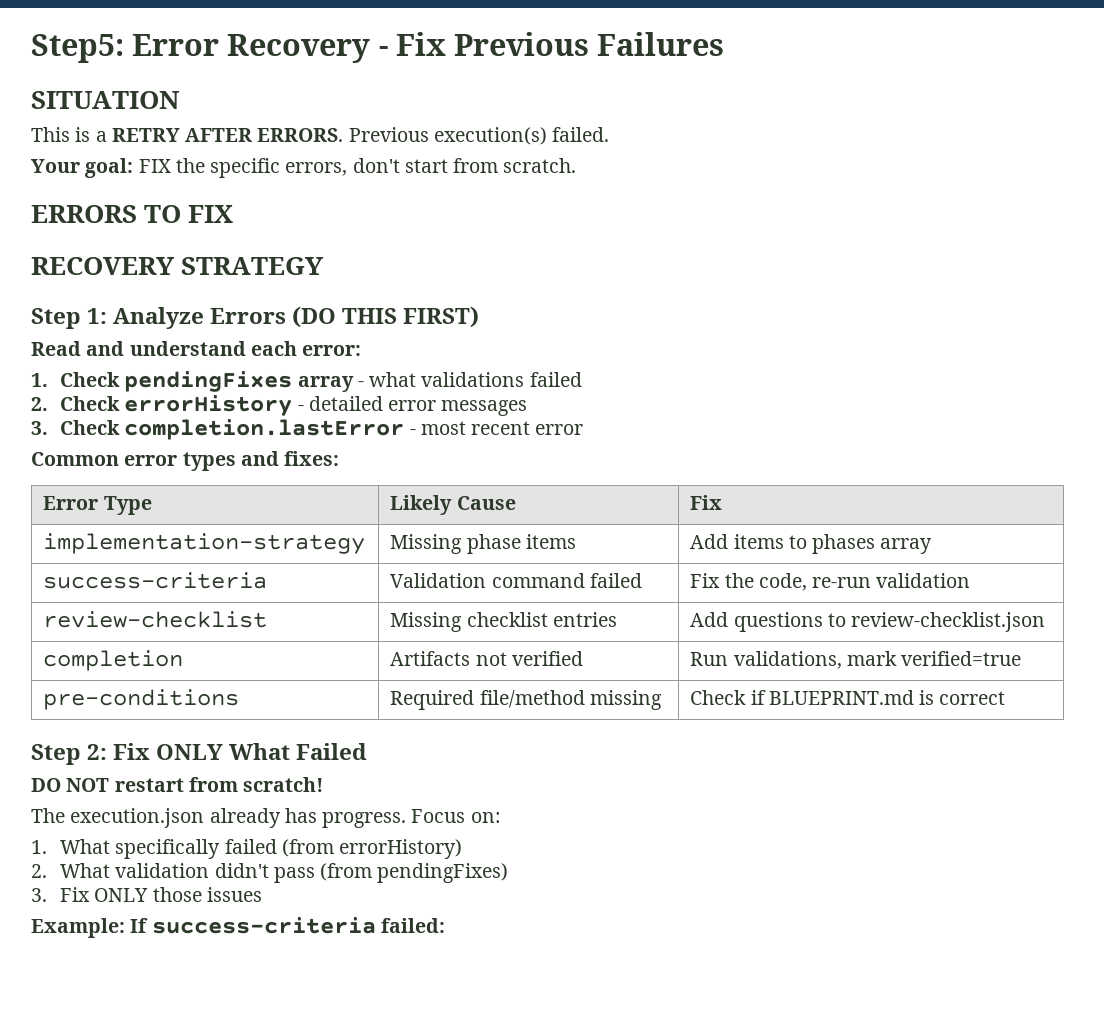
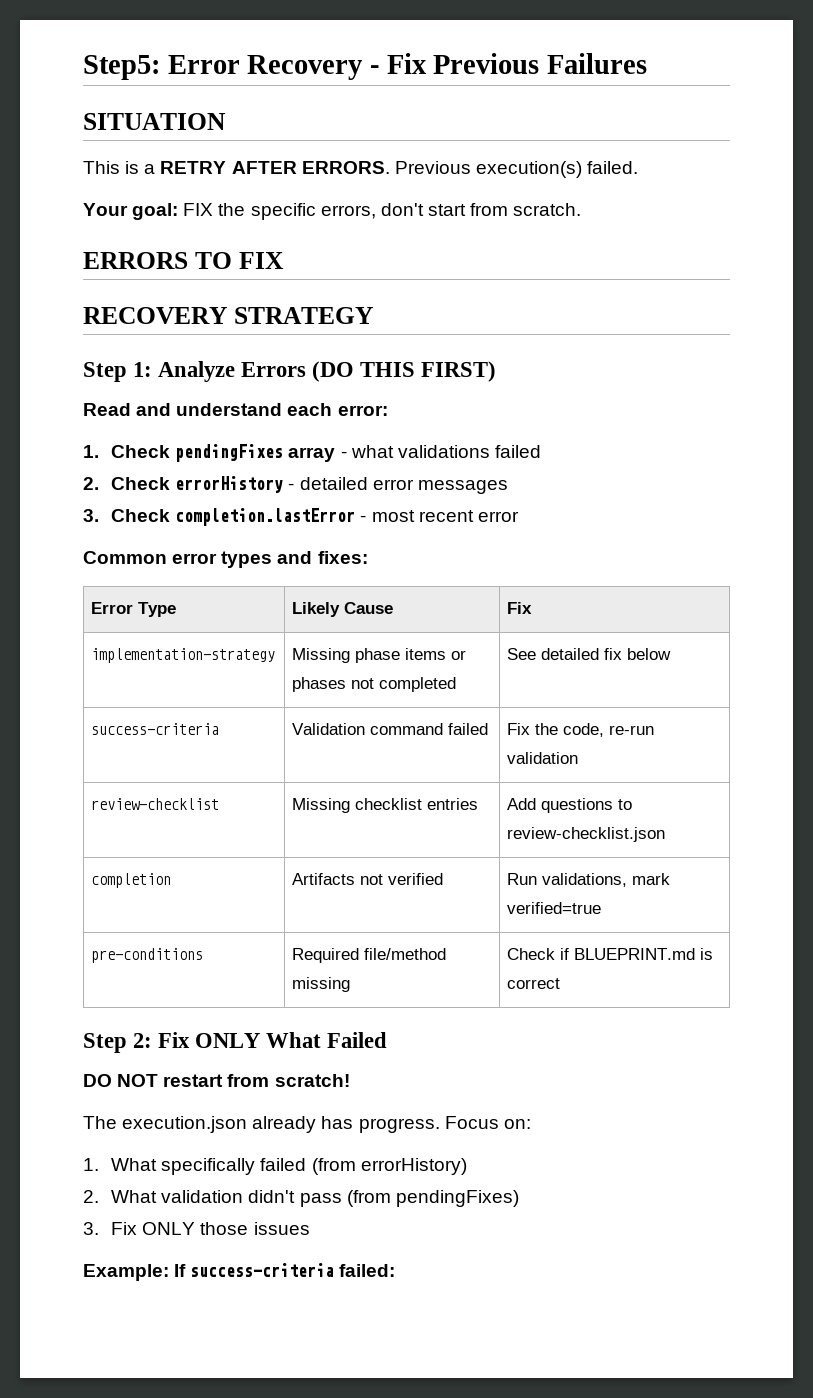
[690,534,933,554] | Add items to phases array -> [451,650,467,660] [292,677,457,692] [507,648,672,660] or phases not completed | See detailed fix below

